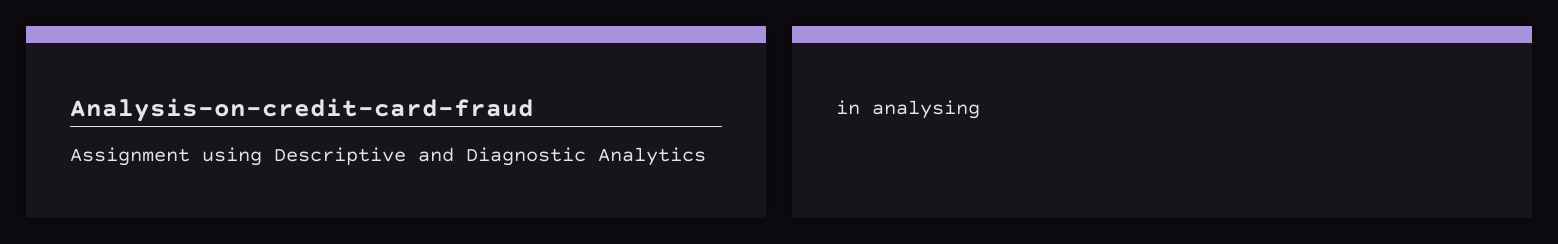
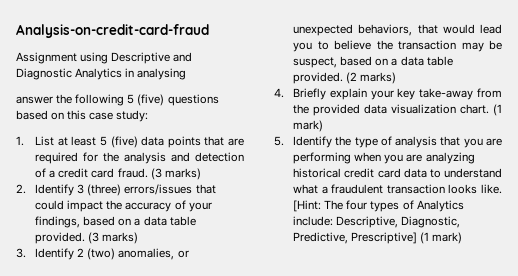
(980, 109) none -> [16,94,219,106] [16,110,149,122] [16,136,245,148] [35,152,244,164] [35,168,201,180] [16,184,216,196] [35,200,212,212] [35,216,196,228] [35,232,139,244] [16,248,189,260] [293,24,502,36] [293,40,502,52] [293,56,453,68] [293,72,397,84] [274,88,502,100] [293,104,502,116] [293,120,324,132] [274,136,502,148] [293,152,475,164] [293,168,502,178] [293,184,502,194] [293,200,464,212] [293,216,461,228] [293,232,463,244] // answer the following 5 (five) questions based on this case study: // 1. List at least 5 (five) data points that are required for the analysis and detection of a credit card fraud. (3 marks) // 2. Identify 3 (three) errors/issues that could impact the accuracy of your findings, based on a data table provided. (3 marks) // 3. Identify 2 (two) anomalies, or unexpected behaviors, that would lead you to believe the transaction may be suspect, based on a data table provided. (2 marks) // 4. Briefly explain your key take-away from the provided data visualization chart. (1 mark) // 5. Identify the type of analysis that you are performing when you are analyzing historical credit card data to understand what a fraudulent transaction looks like. [Hint: The four types of Analytics include: Descriptive, Diagnostic, Predictive, Prescriptive] (1 mark)

